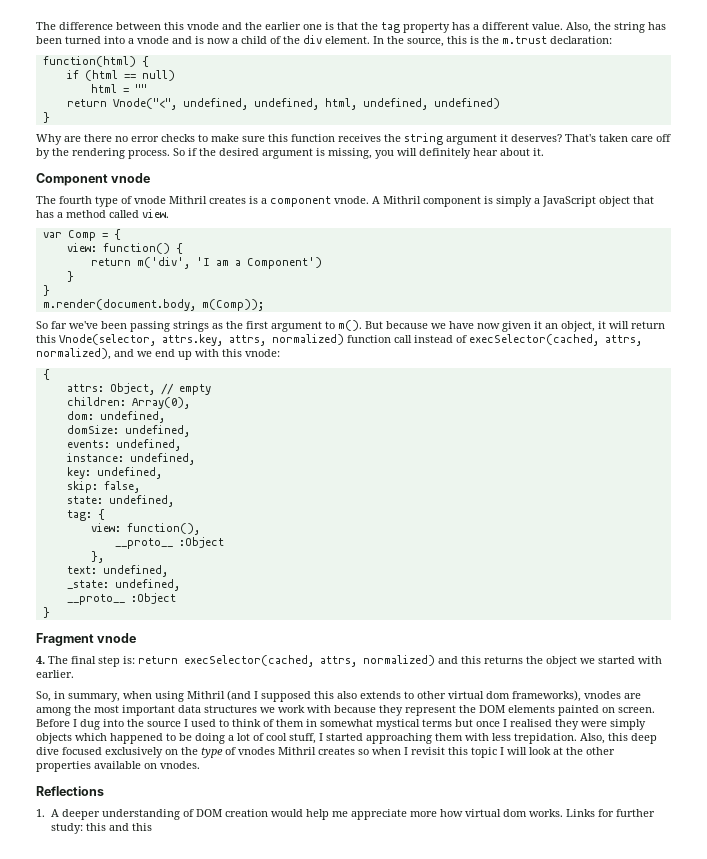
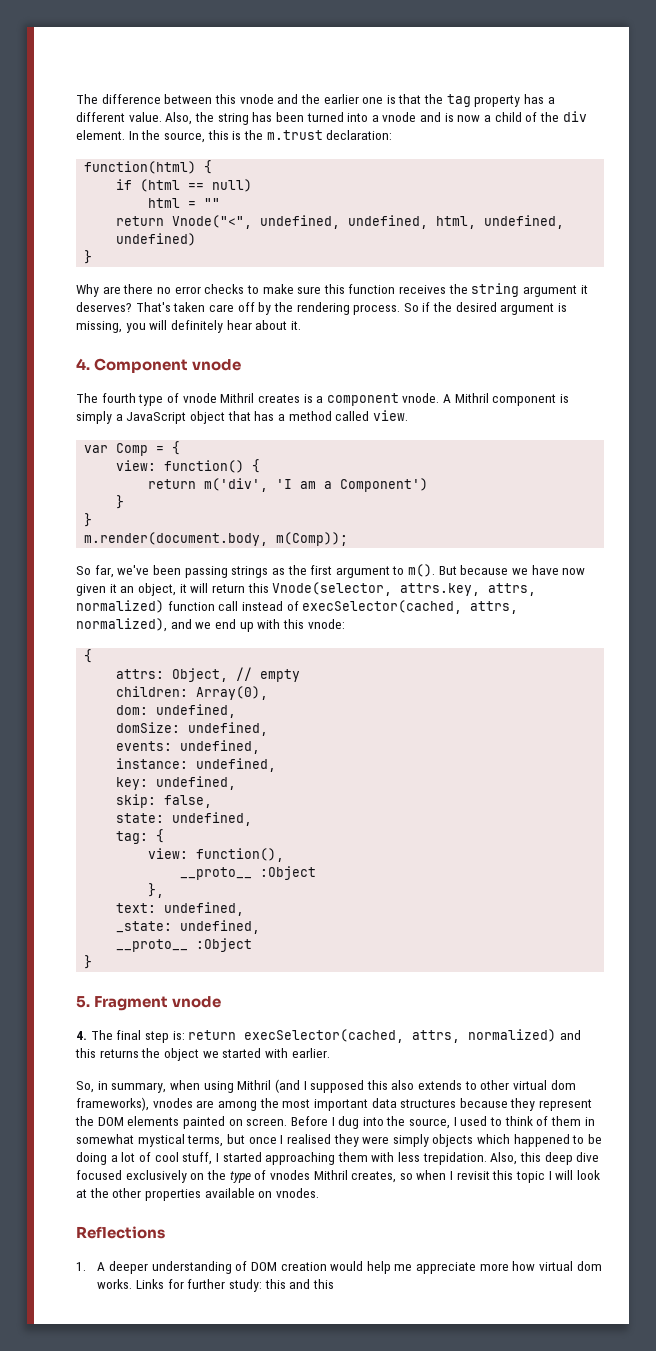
(544, 152) none -> [76,358,90,370] 4.
[51,321,67,329] far -> [94,565,114,578] far,
(50, 612) none -> [76,996,90,1008] 5.
[260,705,331,713] we work with -> (457, 1103) none
[147,721,181,727] source -> [409,1118,451,1129] source,
[422,719,452,727] terms -> [187,1135,224,1147] terms,
[318,747,355,755] creates -> [351,1171,397,1183] creates,

